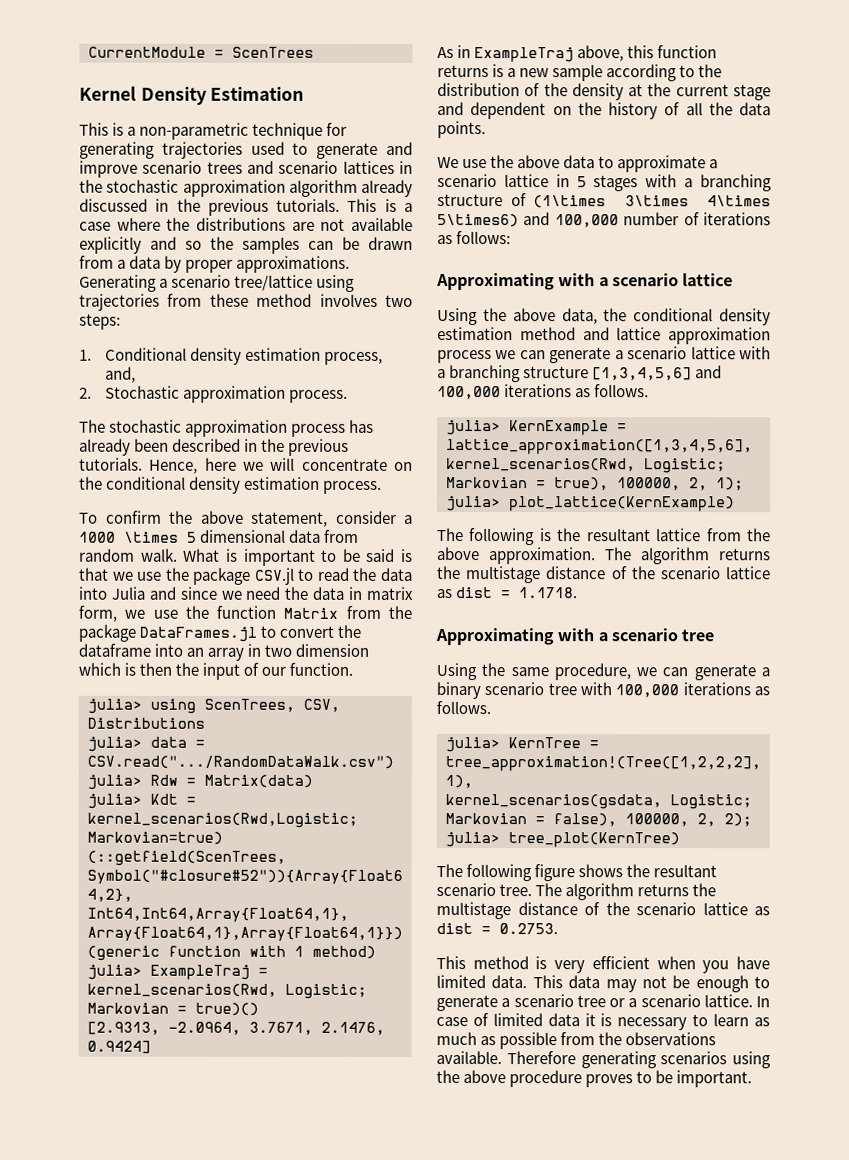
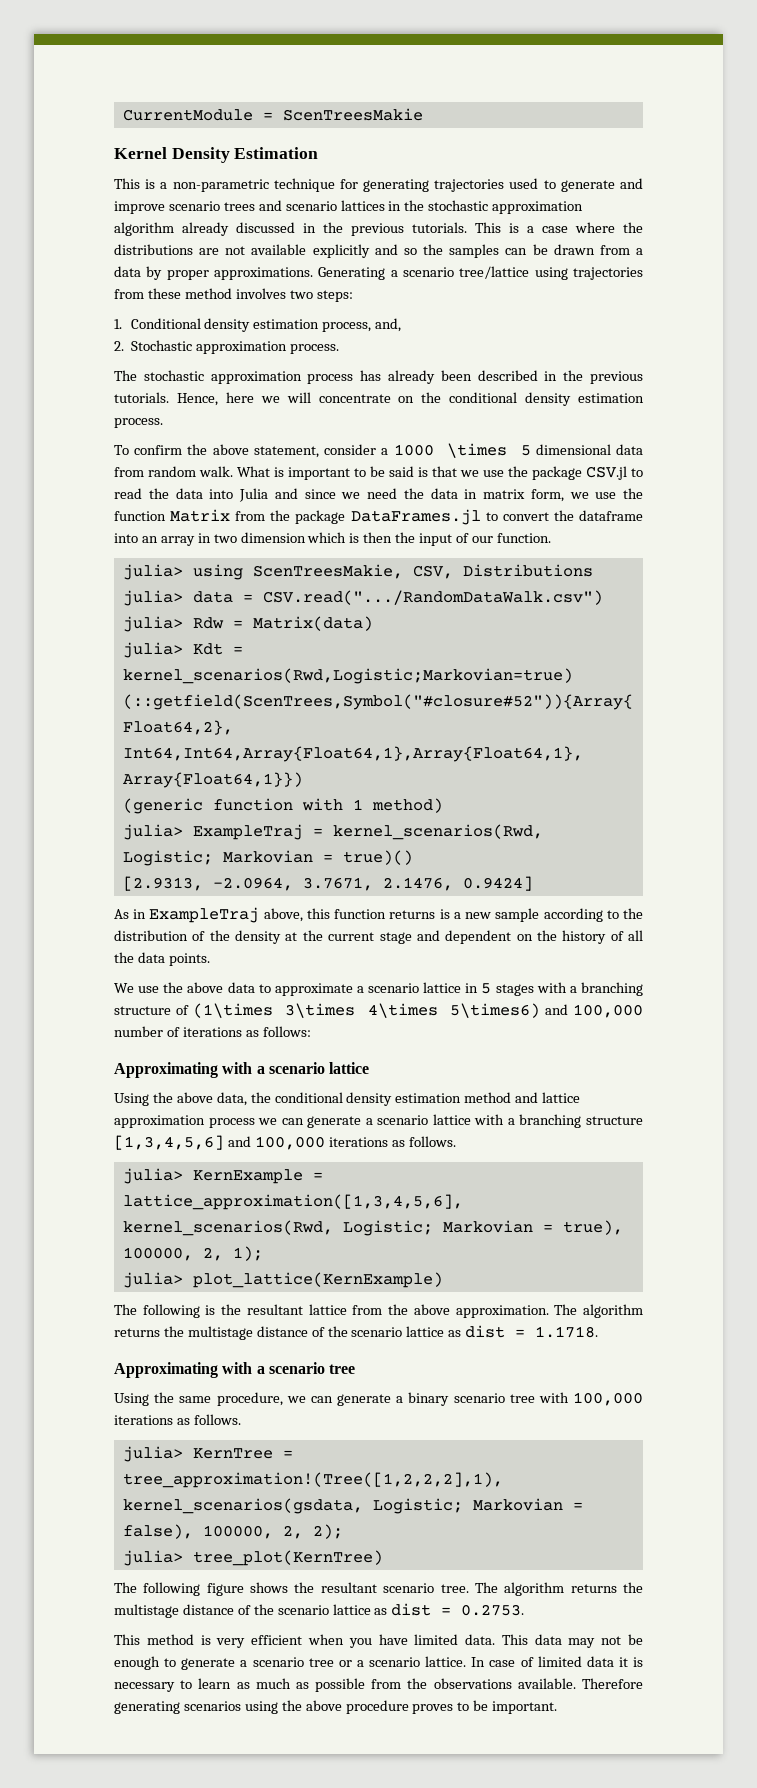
[232,46,314,58] ScenTrees -> [282,108,423,121] ScenTreesMakie
[204,698,295,712] ScenTrees, -> [252,564,403,579] ScenTreesMakie,

